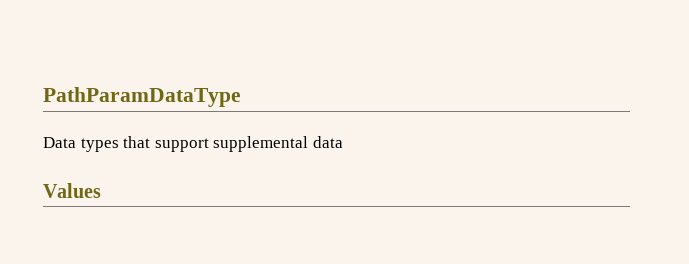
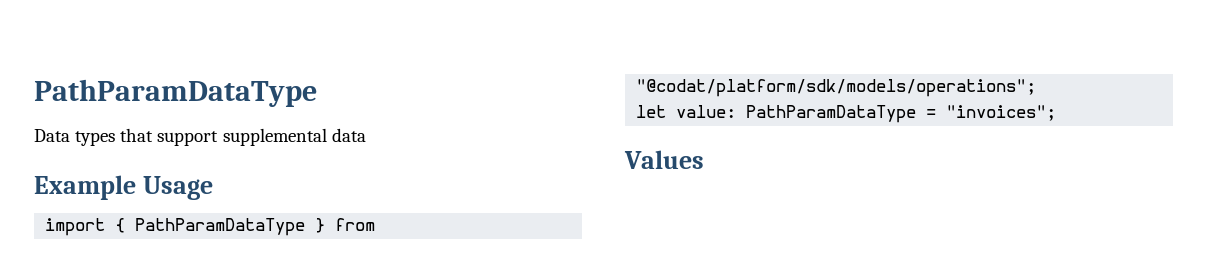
(343, 142) none -> [34,175,213,200] [45,218,376,236] [636,79,1037,97] [636,105,1057,123] // Example Usage // import { PathParamDataType } from "@codat/platform/sdk/models/operations"; // let value: PathParamDataType = "invoices";

